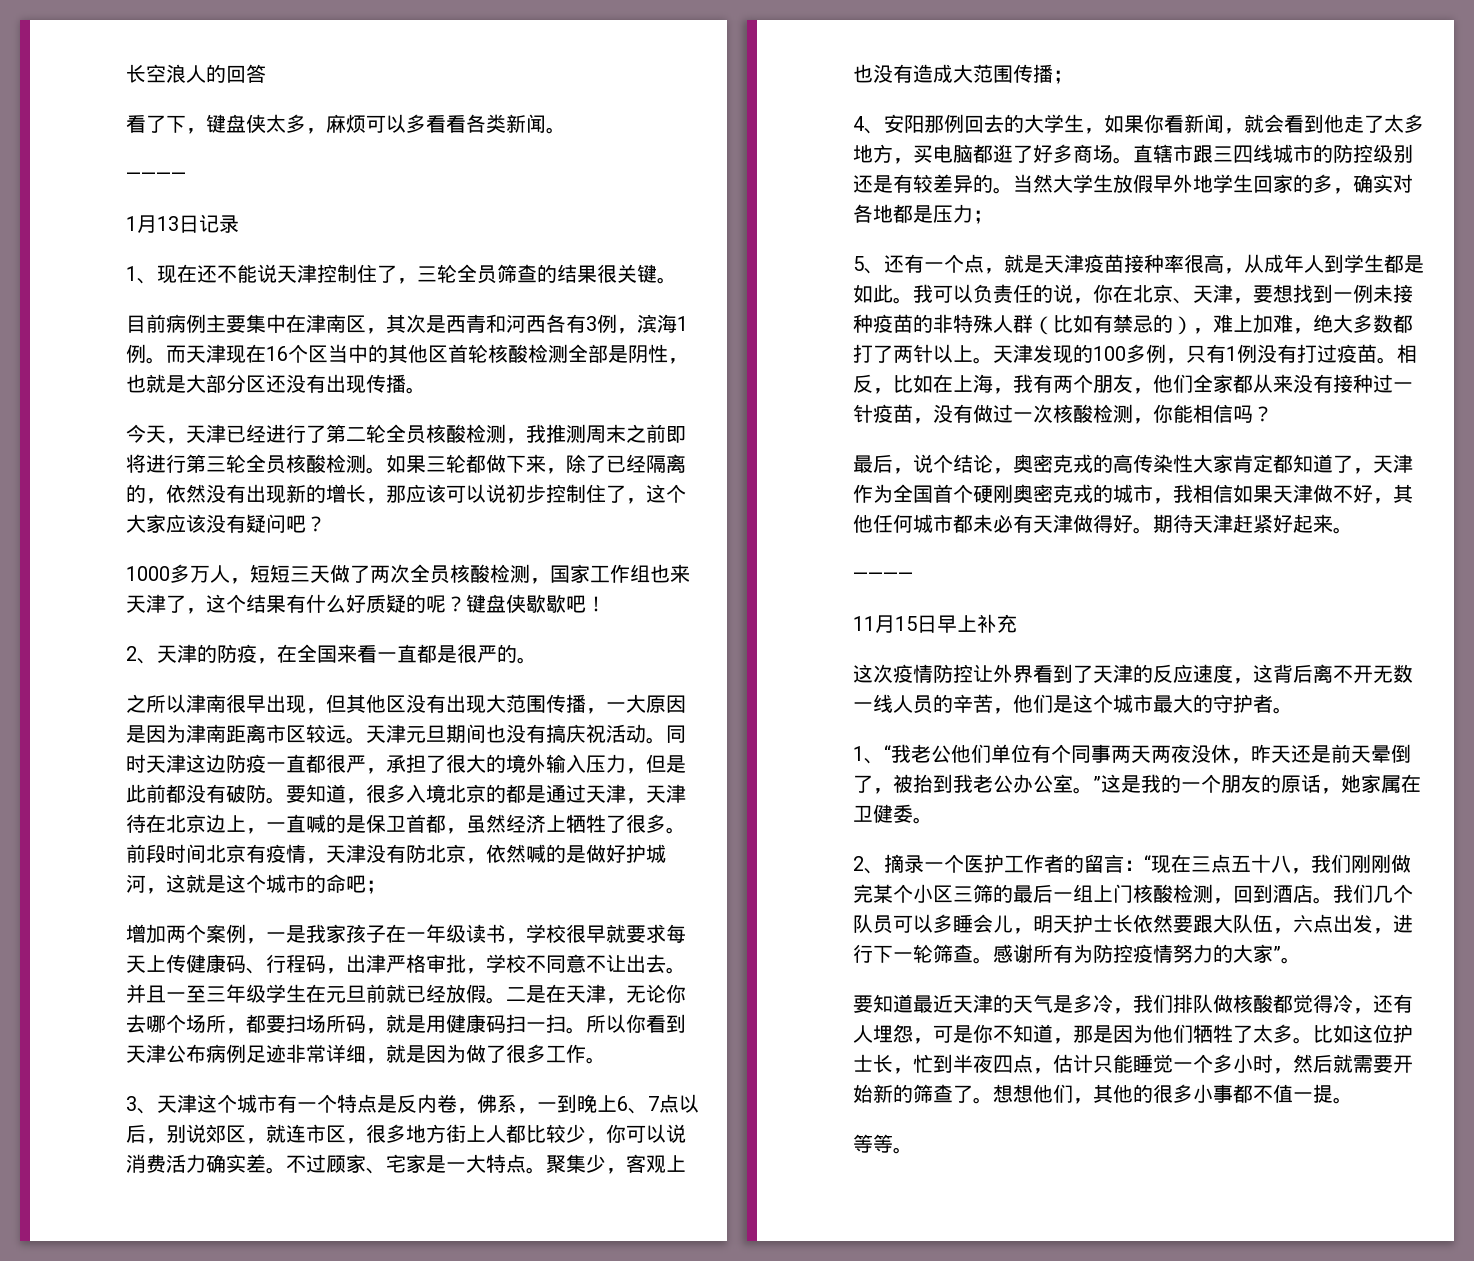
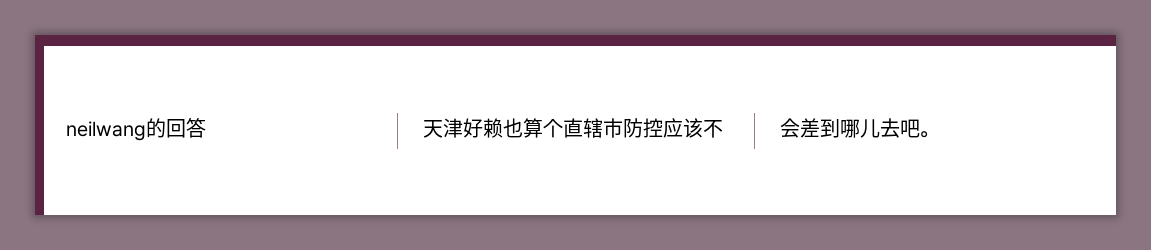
[126,64,206,83] 长空浪人 -> [66,121,146,141] neilwang
[126,114,566,134] [126,172,186,181] [126,214,239,233] [126,264,677,284] [126,314,688,334] [126,344,688,364] [126,374,426,394] [126,424,686,444] [126,454,686,474] [126,484,686,504] [126,514,326,533] [126,564,690,584] [126,594,606,614] [126,644,537,664] [126,694,686,714] [126,724,686,744] [126,754,686,774] [126,784,686,804] [126,814,686,834] [126,844,666,864] [126,874,386,894] [126,924,686,944] [126,954,686,974] [126,984,686,1004] [126,1014,686,1034] [126,1044,606,1064] [126,1094,699,1114] [126,1124,686,1144] [126,1154,686,1174] [853,64,1073,84] [853,114,1424,134] [853,144,1413,164] [853,174,1413,194] [853,204,993,224] [853,254,1424,274] [853,284,1413,304] [853,314,1413,335] [853,344,1417,364] [853,374,1413,394] [853,404,1273,424] [853,454,1413,474] [853,484,1413,504] [853,514,1353,534] [853,572,913,581] [853,614,1017,633] [853,664,1413,684] [853,694,1293,714] [853,744,1411,764] [853,774,1421,794] [853,804,933,824] [853,854,1411,874] [853,884,1413,904] [853,914,1413,934] [853,944,1301,964] [853,994,1413,1014] [853,1024,1413,1044] [853,1054,1413,1074] [853,1084,1353,1104] [853,1134,893,1153] 看了下，键盘侠太多，麻烦可以多看看各类新闻。 // ———— // 1月13日记录 // 1、现在还不能说天津控制住了，三轮全员筛查的结果很关键。 // 目前病例主要集中在津南区，其次是西青和河西各有3例，滨海1例。而天津现在16个区当中的其他区首轮核酸检测全部是阴性，也就是大部分区还没有出现传播。 // 今天，天津已经进行了第二轮全员核酸检测，我推测周末之前即将进行第三轮全员核酸检测。如果三轮都做下来，除了已经隔离的，依然没有出现新的增长，那应该可以说初步控制住了，这个大家应该没有疑问吧？ // 1000多万人，短短三天做了两次全员核酸检测，国家工作组也来天津了，这个结果有什么好质疑的呢？键盘侠歇歇吧！ // 2、天津的防疫，在全国来看一直都是很严的。 // 之所以津南很早出现，但其他区没有出现大范围传播，一大原因是因为津南距离市区较远。天津元旦期间也没有搞庆祝活动。同时天津这边防疫一直都很严，承担了很大的境外输入压力，但是此前都没有破防。要知道，很多入境北京的都是通过天津，天津待在北京边上，一直喊的是保卫首都，虽然经济上牺牲了很多。前段时间北京有疫情，天津没有防北京，依然喊的是做好护城河，这就是这个城市的命吧； // 增加两个案例，一是我家孩子在一年级读书，学校很早就要求每天上传健康码、行程码，出津严格审批，学校不同意不让出去。并且一至三年级学生在元旦前就已经放假。二是在天津，无论你去哪个场所，都要扫场所码，就是用健康码扫一扫。所以你看到天津公布病例足迹非常详细，就是因为做了很多工作。 // 3、天津这个城市有一个特点是反内卷，佛系，一到晚上6、7点以后，别说郊区，就连市区，很多地方街上人都比较少，你可以说消费活力确实差。不过顾家、宅家是一大特点。聚集少，客观上也没有造成大范围传播； // 4、安阳那例回去的大学生，如果你看新闻，就会看到他走了太多地方，买电脑都逛了好多商场。直辖市跟三四线城市的防控级别还是有较差异的。当然大学生放假早外地学生回家的多，确实对各地都是压力； // 5、还有一个点，就是天津疫苗接种率很高，从成年人到学生都是如此。我可以负责任的说，你在北京、天津，要想找到一例未接种疫苗的非特殊人群（比如有禁忌的），难上加难，绝大多数都打了两针以上。天津发现的100多例，只有1例没有打过疫苗。相反，比如在上海，我有两个朋友，他们全家都从来没有接种过一针疫苗，没有做过一次核酸检测，你能相信吗？ // 最后，说个结论，奥密克戎的高传染性大家肯定都知道了，天津作为全国首个硬刚奥密克戎的城市，我相信如果天津做不好，其他任何城市都未必有天津做得好。期待天津赶紧好起来。 // ———— // 11月15日早上补充 // 这次疫情防控让外界看到了天津的反应速度，这背后离不开无数一线人员的辛苦，他们是这个城市最大的守护者。 // 1、“我老公他们单位有个同事两天两夜没休，昨天还是前天晕倒了，被抬到我老公办公室。”这是我的一个朋友的原话，她家属在卫健委。 // 2、摘录一个医护工作者的留言：“现在三点五十八，我们刚刚做完某个小区三筛的最后一组上门核酸检测，回到酒店。我们几个队员可以多睡会儿，明天护士长依然要跟大队伍，六点出发，进行下一轮筛查。感谢所有为防控疫情努力的大家”。 // 要知道最近天津的天气是多冷，我们排队做核酸都觉得冷，还有人埋怨，可是你不知道，那是因为他们牺牲了太多。比如这位护士长，忙到半夜四点，估计只能睡觉一个多小时，然后就需要开始新的筛查了。想想他们，其他的很多小事都不值一提。 // 等等 -> [423,118,920,138] 天津好赖也算个直辖市防控应该不会差到哪儿去吧

